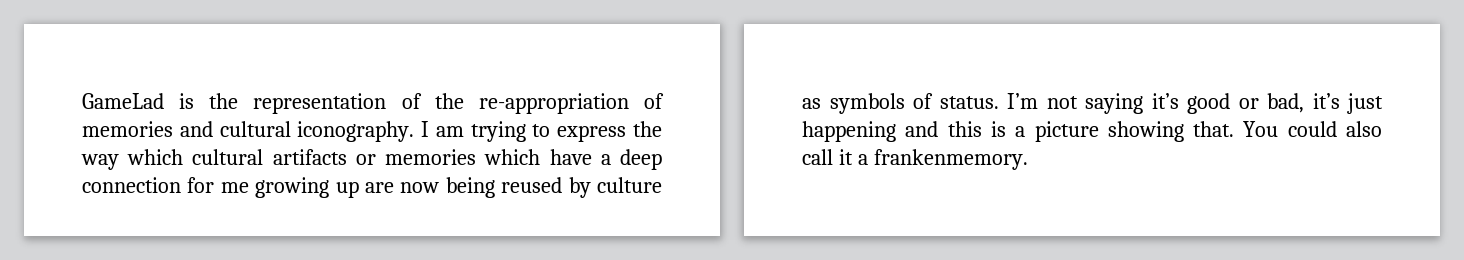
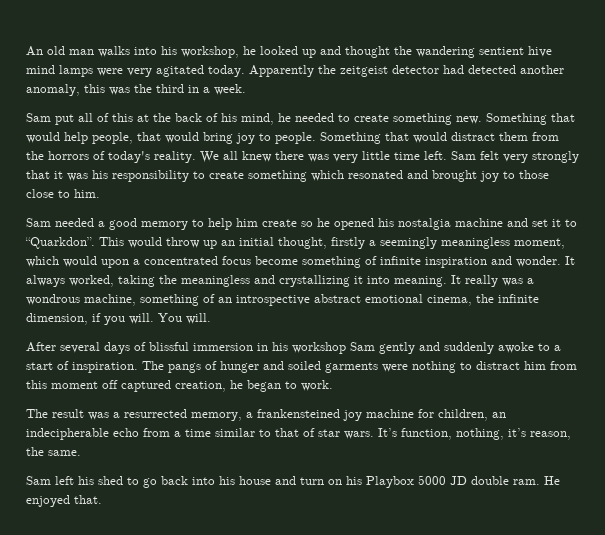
[82,93,664,114] [82,121,662,142] [81,149,662,170] [82,177,662,198] [802,93,1383,114] [802,121,1382,142] [802,149,1028,170] GameLad is the representation of the re-appropriation of memories and cultural iconography. I am trying to express the way which cultural artifacts or memories which have a deep connection for me growing up are now being reused by culture as symbols of status. I’m not saying it’s good or bad, it’s just happening and this is a picture showing that. You could also call it a frankenmemory. -> [26,46,552,58] [26,65,564,77] [26,84,246,96] [26,113,575,125] [26,132,559,144] [26,151,579,163] [26,170,549,182] [26,189,100,198] [26,218,577,230] [25,237,565,249] [26,256,575,268] [26,275,534,287] [26,294,539,306] [26,313,211,325] [26,342,561,354] [26,361,577,373] [26,380,333,392] [26,409,506,421] [26,428,571,440] [26,447,81,456] [26,475,560,488] [26,495,102,507] An old man walks into his workshop, he looked up and thought the wandering sentient hive mind lamps were very agitated today. Apparently the zeitgeist detector had detected another anomaly, this was the third in a week. // Sam put all of this at the back of his mind, he needed to create something new. Something that would help people, that would bring joy to people. Something that would distract them from the horrors of today's reality. We all knew there was very little time left. Sam felt very strongly that it was his responsibility to create something which resonated and brought joy to those close to him. // Sam needed a good memory to help him create so he opened his nostalgia machine and set it to “Quarkdon”. This would throw up an initial thought, firstly a seemingly meaningless moment, which would upon a concentrated focus become something of infinite inspiration and wonder. It always worked, taking the meaningless and crystallizing it into meaning. It really was a wondrous machine, something of an introspective abstract emotional cinema, the infinite dimension, if you will. You will. // After several days of blissful immersion in his workshop Sam gently and suddenly awoke to a start of inspiration. The pangs of hunger and soiled garments were nothing to distract him from this moment off captured creation, he began to work. // The result was a resurrected memory, a frankensteined joy machine for children, an indecipherable echo from a time similar to that of star wars. It’s function, nothing, it’s reason, the same. // Sam left his shed to go back into his house and turn on his Playbox 5000 JD double ram. He enjoyed that.

